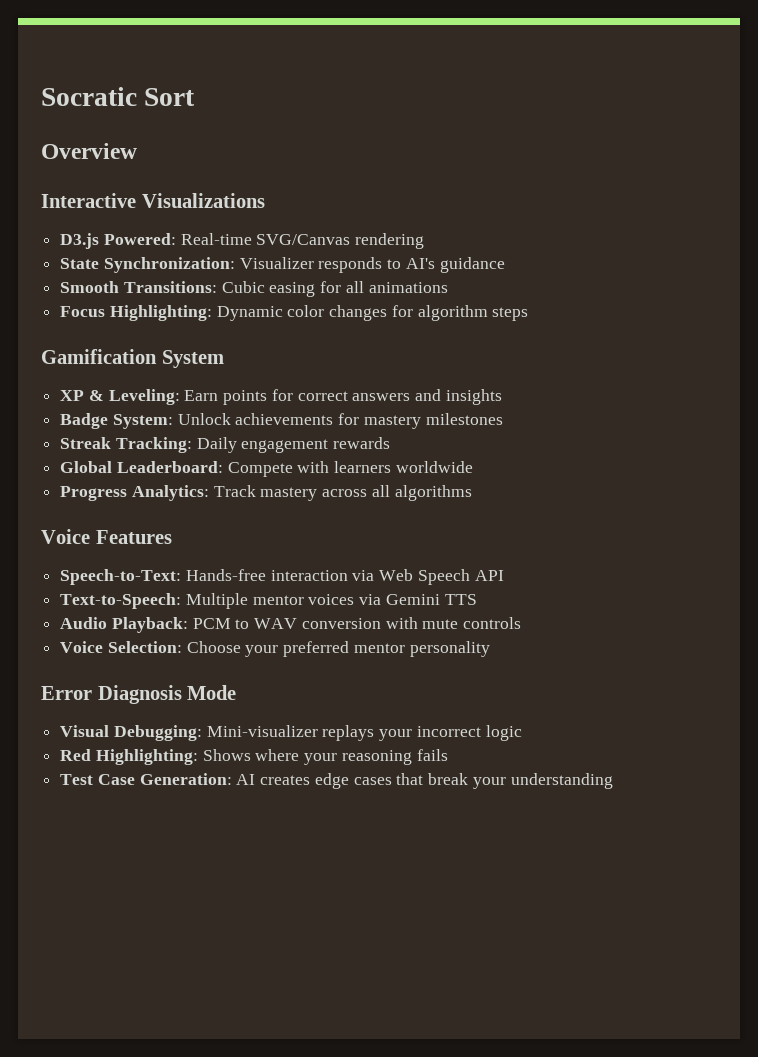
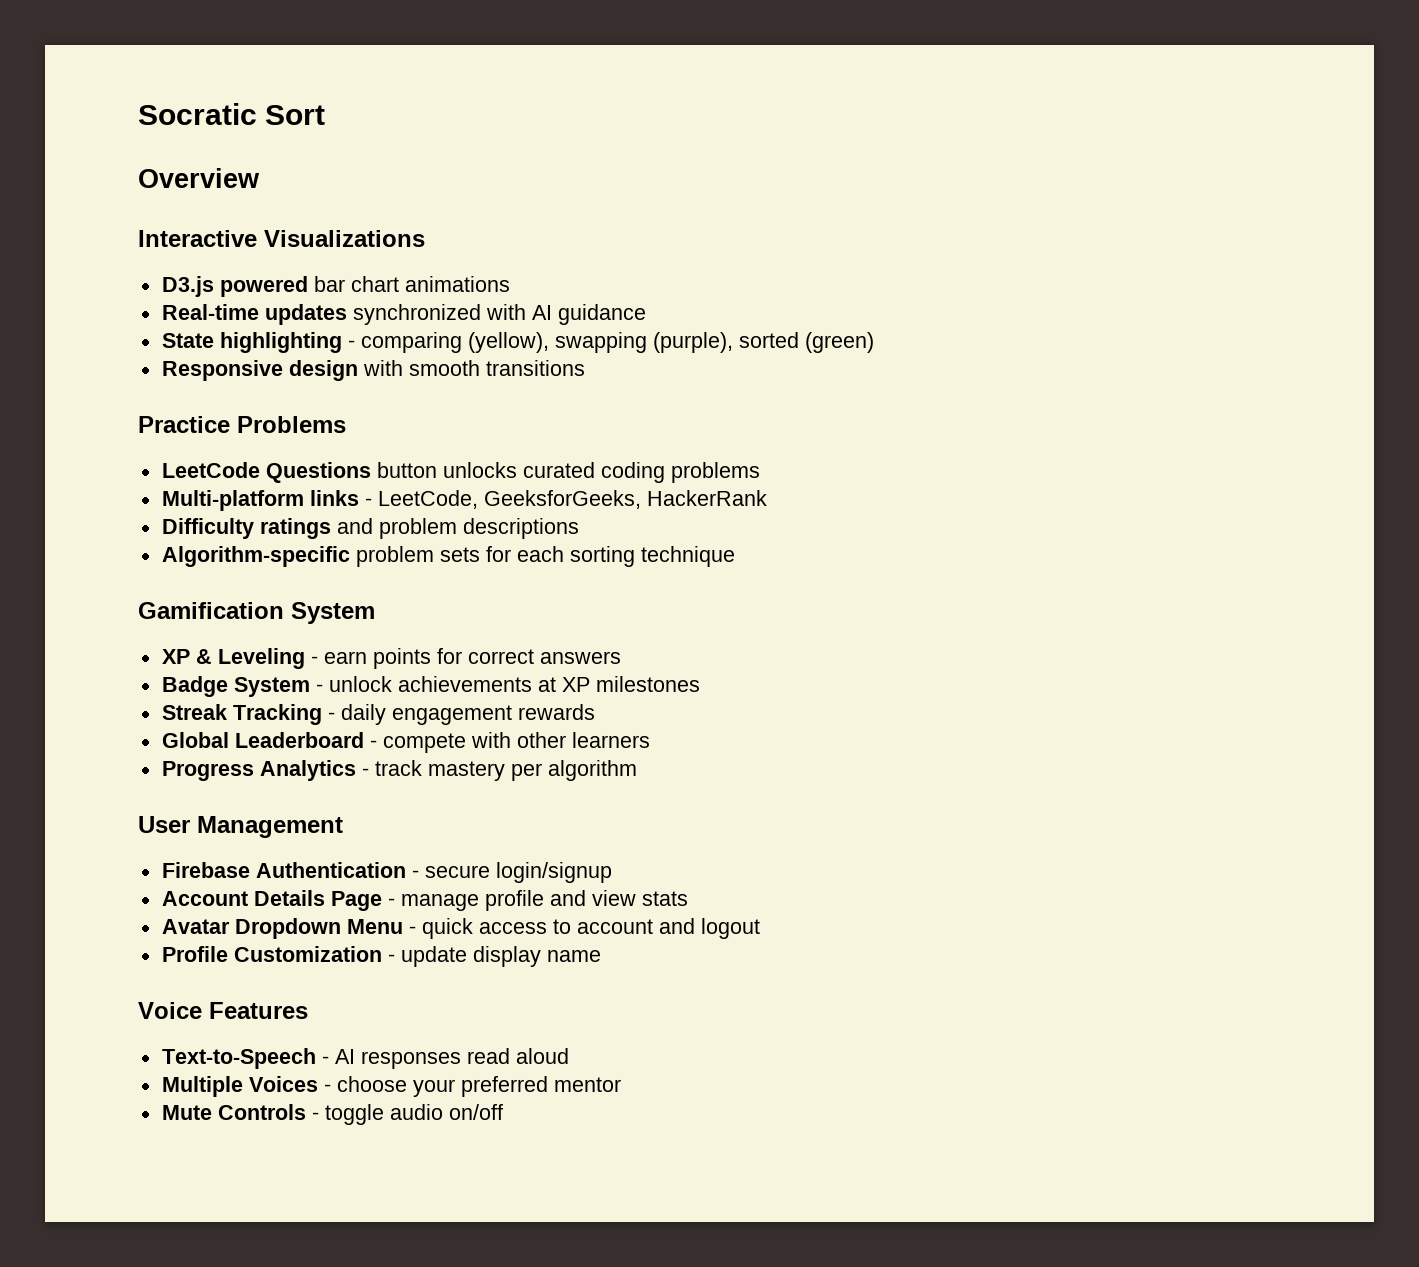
[103,233,425,249] [60,257,505,273] [60,281,448,297] [60,305,529,321] Powered: Real-time SVG/Canvas rendering // State Synchronization: Visualizer responds to AI's guidance // Smooth Transitions: Cubic easing for all animations // Focus Highlighting: Dynamic color changes for algorithm steps -> [219,276,510,297] [161,304,646,325] [161,332,874,353] [161,360,585,381] [138,416,346,433] [161,462,760,483] [161,490,767,511] [161,518,579,539] [161,546,735,567] powered bar chart animations // Real-time updates synchronized with AI guidance // State highlighting - comparing (yellow), swapping (purple), sorted (green) // Responsive design with smooth transitions // Practice Problems // LeetCode Questions button unlocks curated coding problems // Multi-platform links - LeetCode, GeeksforGeeks, HackerRank // Difficulty ratings and problem descriptions // Algorithm-specific problem sets for each sorting technique
[108,389,219,405] Leveling: Earn -> [217,648,367,669] Leveling - earn
[415,389,502,405] and insights -> (621, 657) none
[112,413,421,429] System: Unlock achievements for mastery -> [233,676,590,697] System - unlock achievements at XP
[115,437,237,453] Tracking: Daily -> [232,704,386,725] Tracking - daily
[116,461,330,477] Leaderboard: Compete with -> [234,732,566,753] Leaderboard - compete with other
[395,461,473,473] worldwide -> (650, 740) none
[131,485,472,501] [41,529,172,544] [60,569,504,585] [60,593,477,609] [60,617,522,633] [60,641,490,657] [41,685,237,704] [60,725,522,741] [60,749,448,765] [60,773,613,789] Analytics: Track mastery across all algorithms // Voice Features // Speech-to-Text: Hands-free interaction via Web Speech API // Text-to-Speech: Multiple mentor voices via Gemini TTS // Audio Playback: PCM to WAV conversion with mute controls // Voice Selection: Choose your preferred mentor personality // Error Diagnosis Mode // Visual Debugging: Mini-visualizer replays your incorrect logic // Red Highlighting: Shows where your reasoning fails // Test Case Generation: AI creates edge cases that break your understanding -> [259,760,637,781] [138,816,343,838] [161,862,612,883] [161,890,688,911] [161,918,760,939] [161,946,601,967] [138,1002,308,1019] [161,1048,569,1069] [161,1076,621,1097] [161,1104,503,1125] Analytics - track mastery per algorithm // User Management // Firebase Authentication - secure login/signup // Account Details Page - manage profile and view stats // Avatar Dropdown Menu - quick access to account and logout // Profile Customization - update display name // Voice Features // Text-to-Speech - AI responses read aloud // Multiple Voices - choose your preferred mentor // Mute Controls - toggle audio on/off

